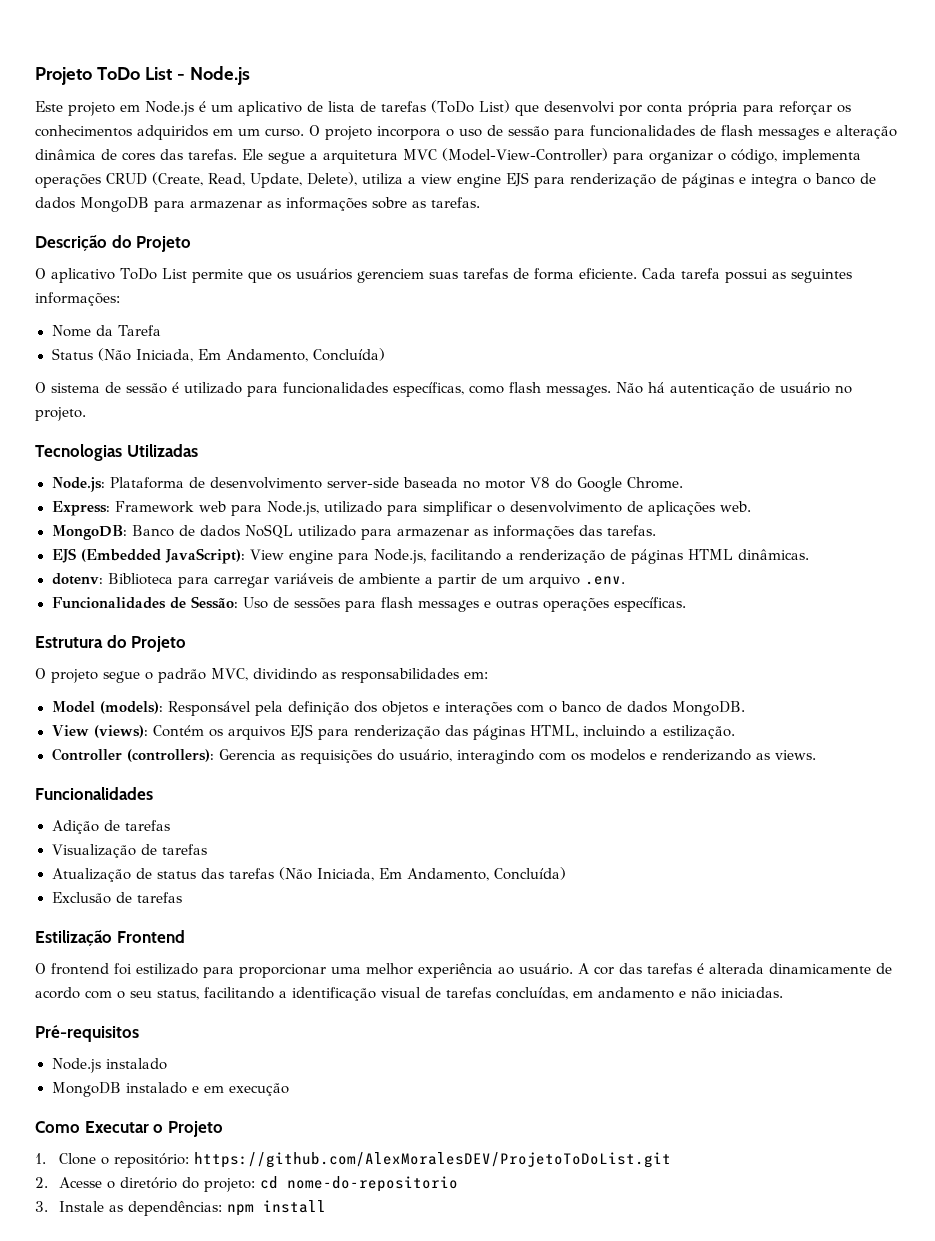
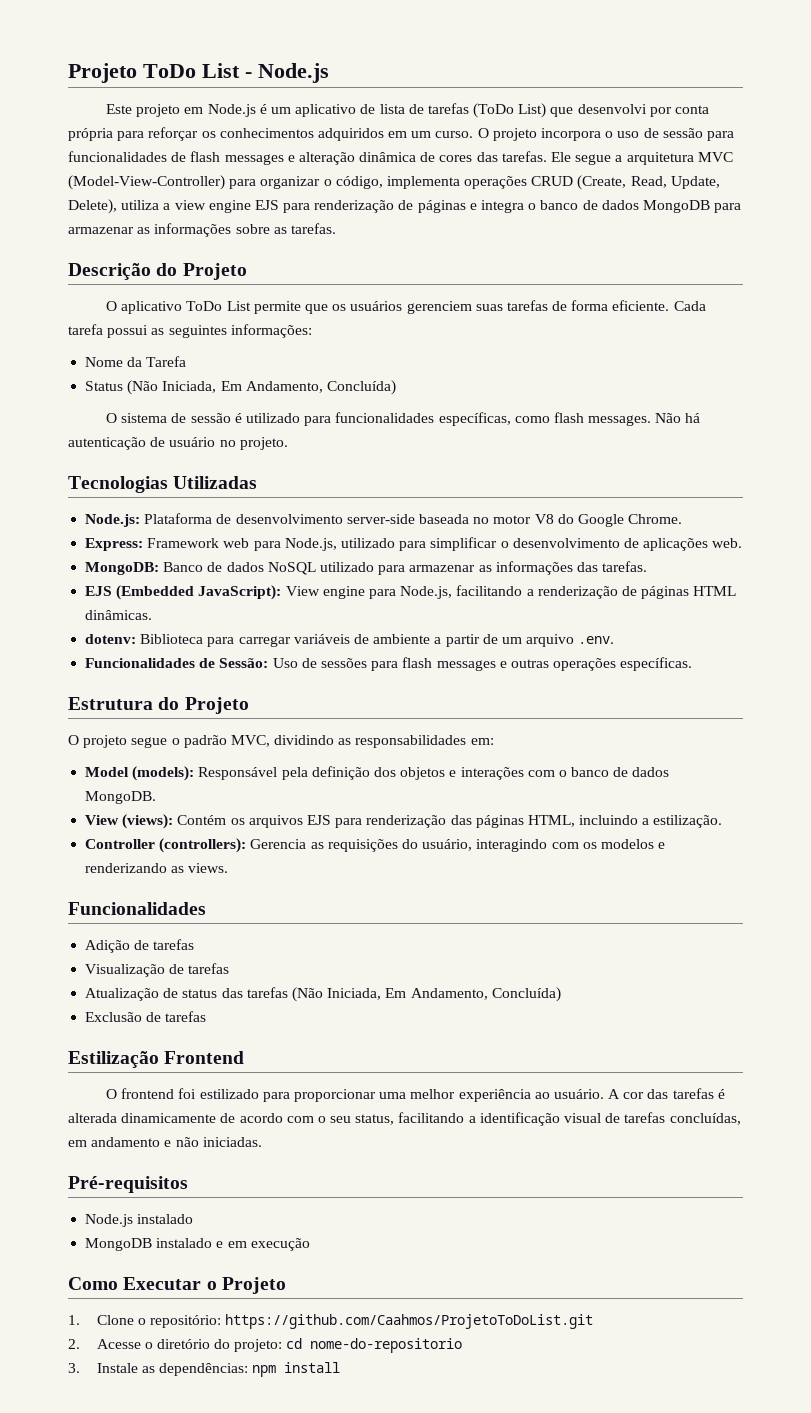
[193,1152,671,1168] https://github.com/AlexMoralesDEV/ProjetoToDoList.git -> [225,1314,594,1329] https://github.com/Caahmos/ProjetoToDoList.git

